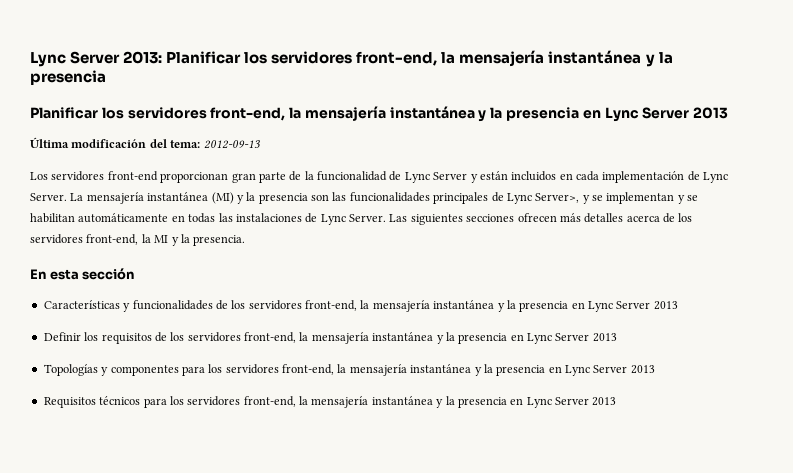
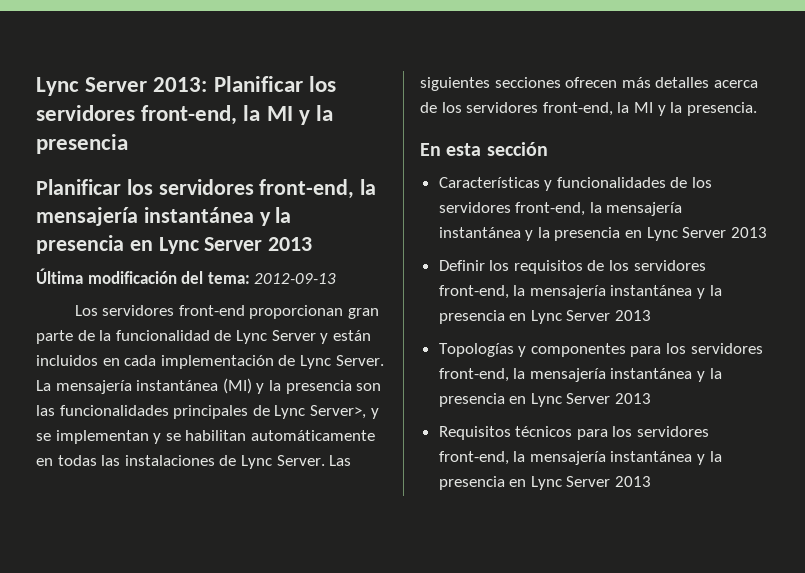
[459,50,642,67] mensajería instantánea -> [266,106,293,121] MI

